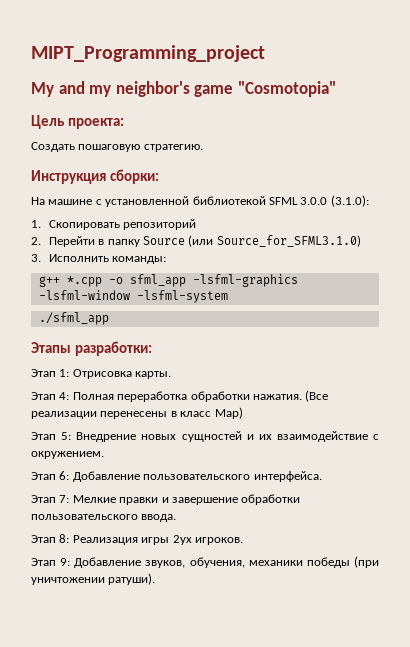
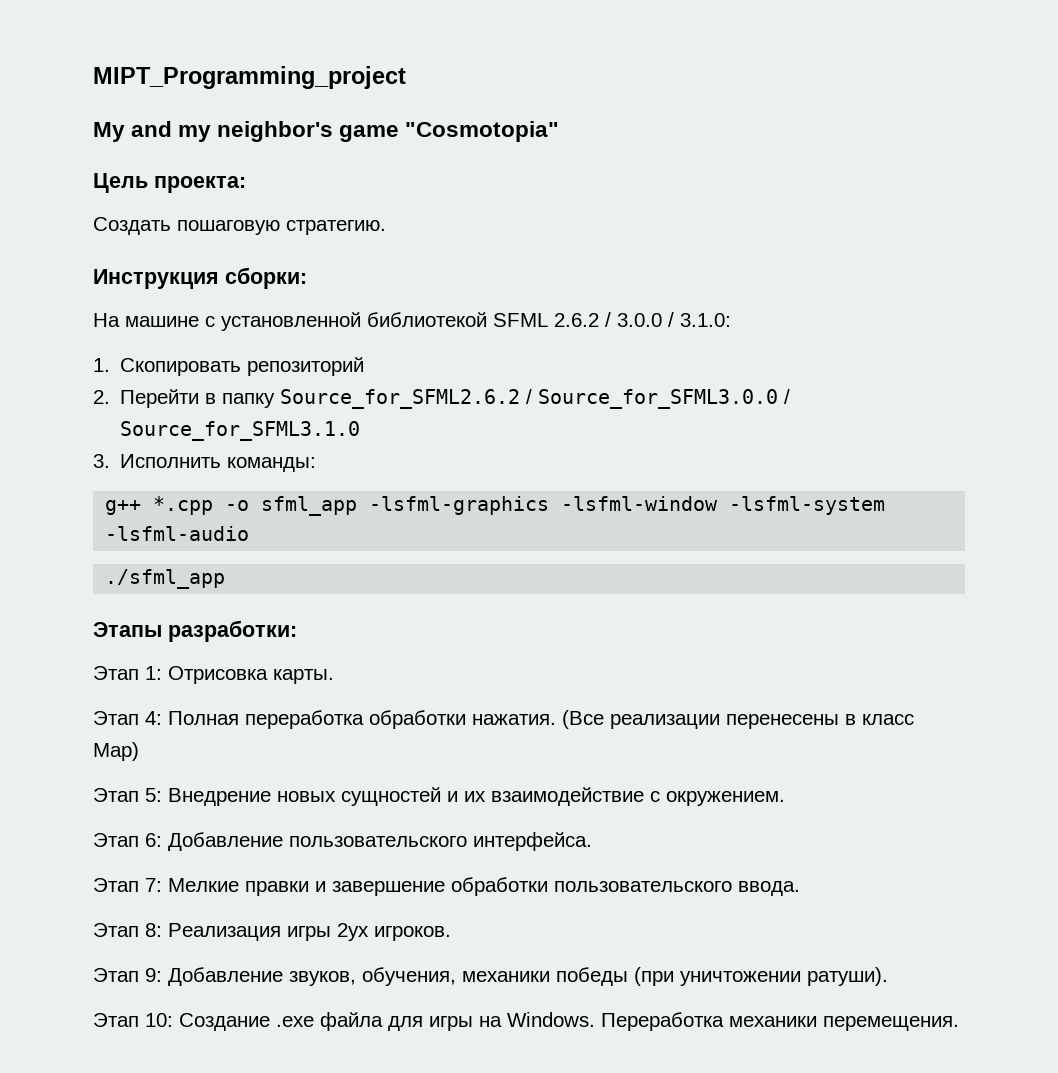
[300,195,369,207] 3.0.0 (3.1.0): -> [554,312,731,327] 2.6.2 / 3.0.0 / 3.1.0:
[142,235,361,247] Source (или Source_for_SFML3.1.0) -> [280,389,791,409] [120,421,361,441] Source_for_SFML2.6.2 / Source_for_SFML3.0.0 / Source_for_SFML3.1.0
(228, 296) none -> [105,526,250,541] -lsfml-audio
(156, 579) none -> [93,1012,959,1031] // Этап 10: Создание .exe файла для игры на Windows. Переработка механики перемещения.

